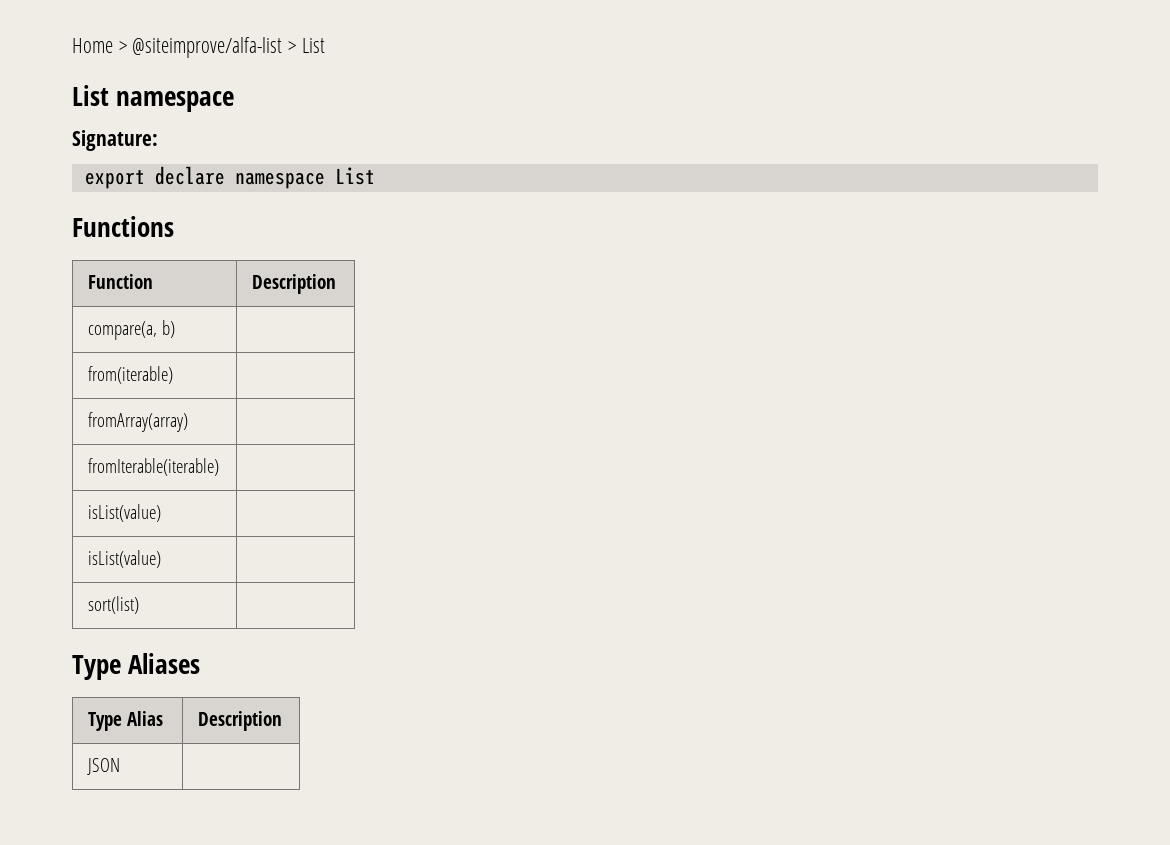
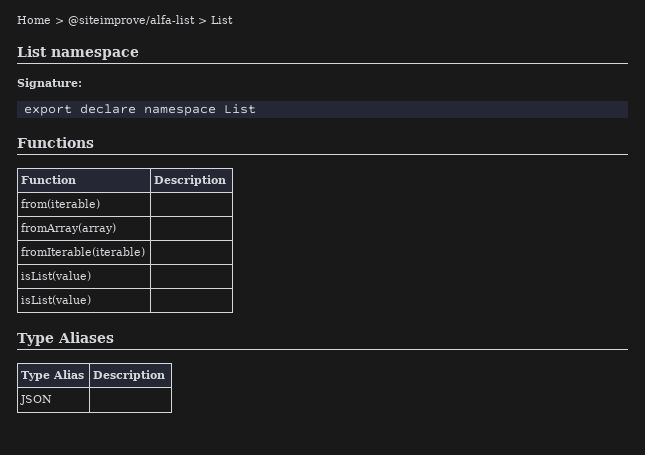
[88,320,176,340] // compare(a, b) | -> (227, 180) none
[88,596,140,614] // sort(list) | -> (92, 300) none

